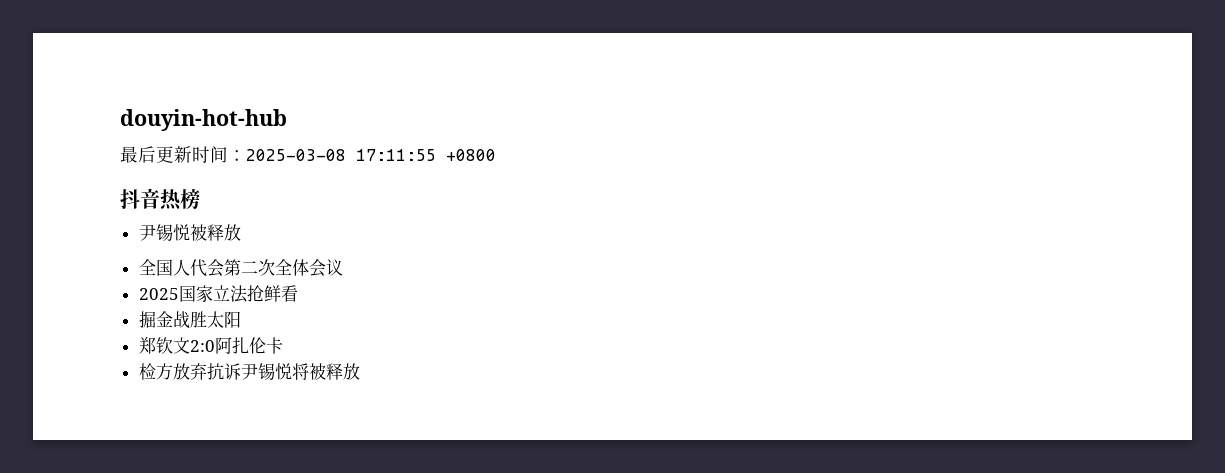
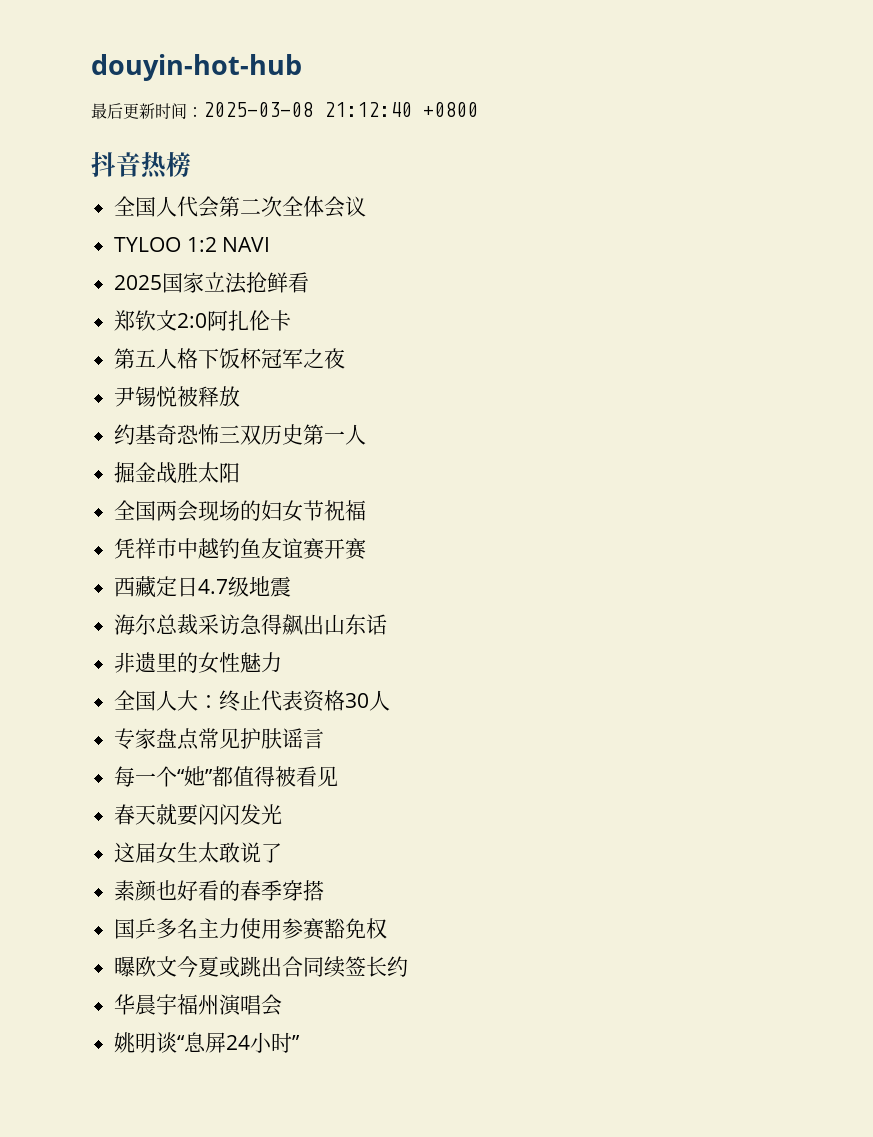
[356,149,436,161] 17:11:55 -> [324,102,412,117] 21:12:40
[138,224,241,241] // 尹锡悦被释放 -> (191, 164) none
(343, 267) none -> [114,237,271,252] // TYLOO 1:2 NAVI
[138,311,241,329] // 掘金战胜太阳 -> (310, 282) none
[138,363,360,380] 检方放弃抗诉尹锡悦将被释放 -> [114,348,346,369] [114,386,241,407] [114,424,367,445] [114,462,241,484] [114,500,367,522] [114,538,367,560] [114,576,292,598] [114,614,388,635] [114,652,283,674] [114,690,391,712] [114,728,325,750] [114,766,339,787] [114,804,283,826] [114,842,283,864] [114,880,325,902] [114,918,388,940] [114,956,409,978] [114,994,283,1016] [114,1032,301,1053] 第五人格下饭杯冠军之夜 // 尹锡悦被释放 // 约基奇恐怖三双历史第一人 // 掘金战胜太阳 // 全国两会现场的妇女节祝福 // 凭祥市中越钓鱼友谊赛开赛 // 西藏定日4.7级地震 // 海尔总裁采访急得飙出山东话 // 非遗里的女性魅力 // 全国人大：终止代表资格30人 // 专家盘点常见护肤谣言 // 每一个“她”都值得被看见 // 春天就要闪闪发光 // 这届女生太敢说了 // 素颜也好看的春季穿搭 // 国乒多名主力使用参赛豁免权 // 曝欧文今夏或跳出合同续签长约 // 华晨宇福州演唱会 // 姚明谈“息屏24小时”

